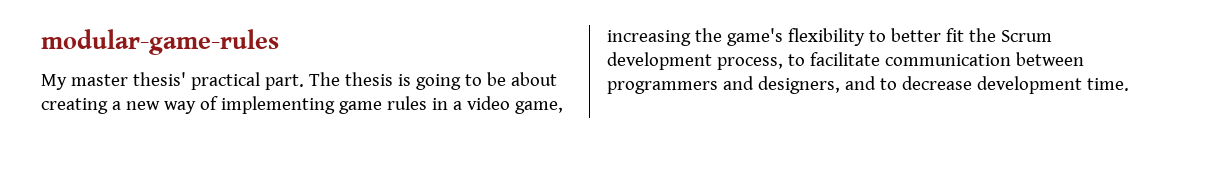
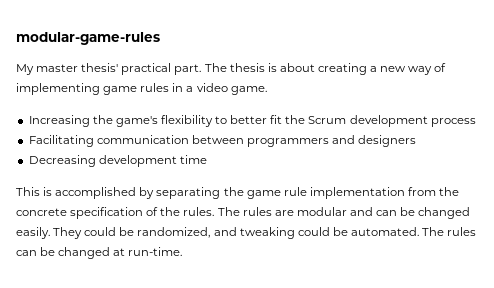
[415,72,506,90] going to be -> (277, 67) none
[514,101,563,114] [607,30,691,46] game, increasing -> [230,86,267,95] [28,115,90,127] game. // Increasing
[716,52,880,70] process, to facilitate -> [430,118,476,127] [28,135,94,147] process // Facilitating
[757,76,1129,94] designers, and to decrease development time. -> [358,135,417,147] [28,155,207,167] [16,187,460,199] [16,207,471,219] [16,227,477,239] [16,247,183,259] designers // Decreasing development time // This is accomplished by separating the game rule implementation from the concrete specification of the rules. The rules are modular and can be changed easily. They could be randomized, and tweaking could be automated. The rules can be changed at run-time.

